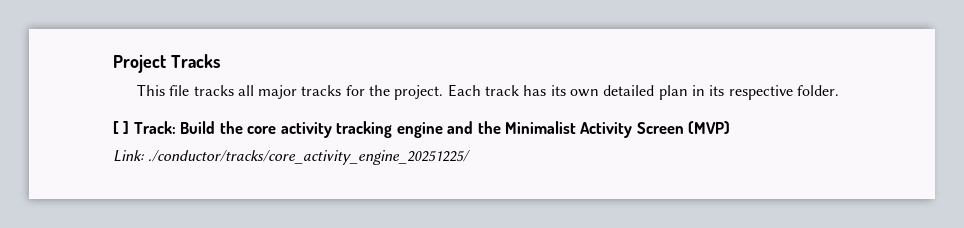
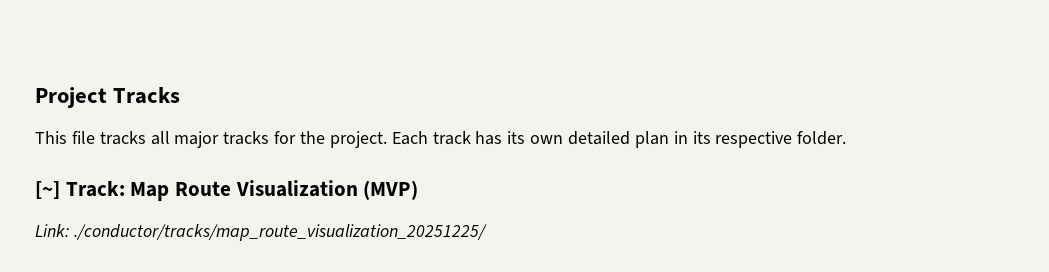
[113,121,684,138] [ ] Track: Build the core activity tracking engine and the Minimalist Activity Screen -> [35,180,358,201] [~] Track: Map Route Visualization
[148,150,471,165] ./conductor/tracks/core_activity_engine_20251225/ -> [73,224,487,241] ./conductor/tracks/map_route_visualization_20251225/

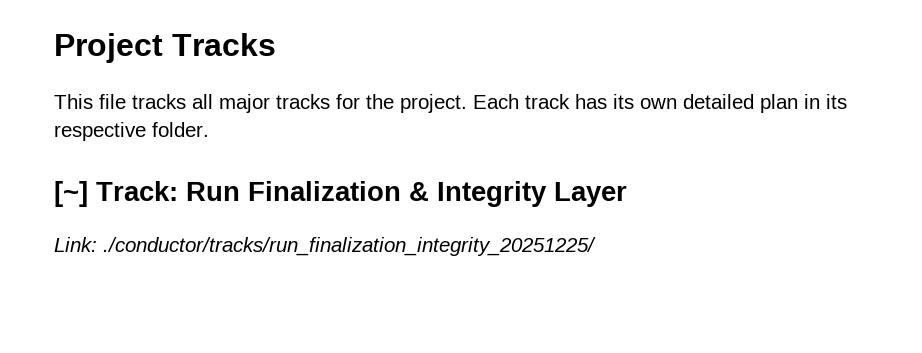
[130,180,419,201] Map Route Visualization (MVP) -> [186,181,627,207] Run Finalization & Integrity Layer
[73,224,487,241] ./conductor/tracks/map_route_visualization_20251225/ -> [103,237,596,256] ./conductor/tracks/run_finalization_integrity_20251225/

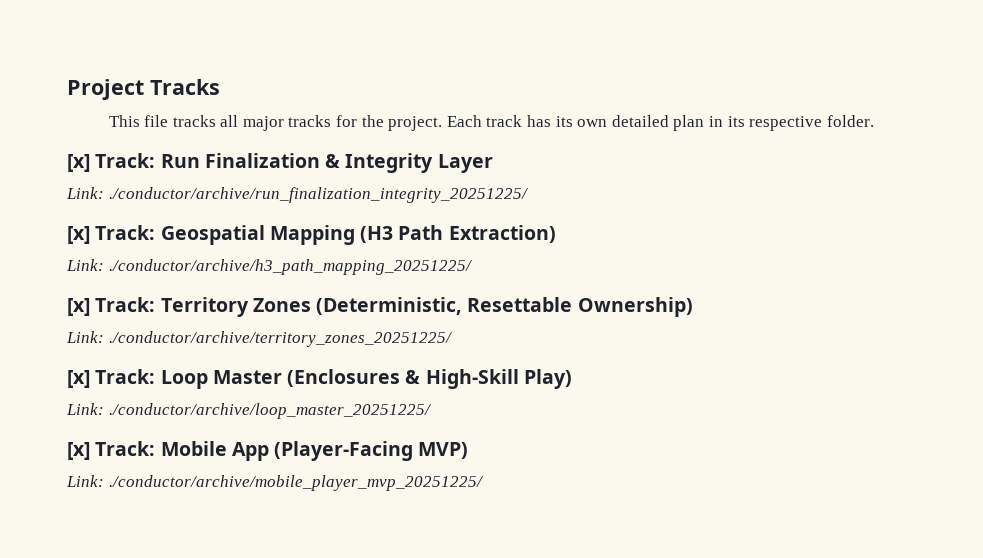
[54,181,88,207] [~] -> [67,154,90,172] [x]
[103,237,596,256] ./conductor/tracks/run_finalization_integrity_20251225/ -> [108,187,529,203] [67,225,556,245] [66,259,473,275] [67,297,693,317] [66,331,453,347] [67,369,572,389] [66,403,432,419] [67,441,469,461] [66,475,484,491] ./conductor/archive/run_finalization_integrity_20251225/ // [x] Track: Geospatial Mapping (H3 Path Extraction) // Link: ./conductor/archive/h3_path_mapping_20251225/ // [x] Track: Territory Zones (Deterministic, Resettable Ownership) // Link: ./conductor/archive/territory_zones_20251225/ // [x] Track: Loop Master (Enclosures & High-Skill Play) // Link: ./conductor/archive/loop_master_20251225/ // [x] Track: Mobile App (Player-Facing MVP) // Link: ./conductor/archive/mobile_player_mvp_20251225/

